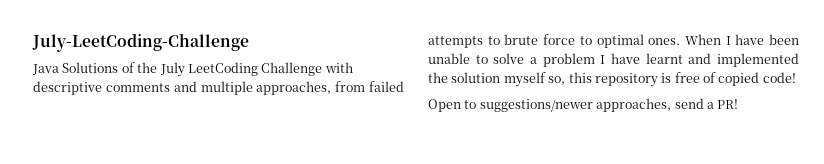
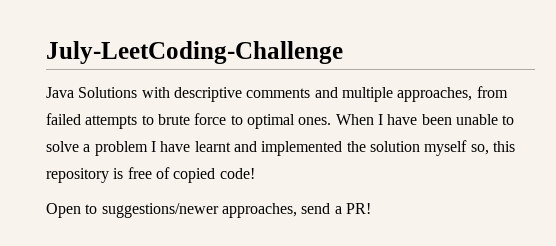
[121,62,323,77] of the July LeetCoding Challenge -> (138, 92) none

